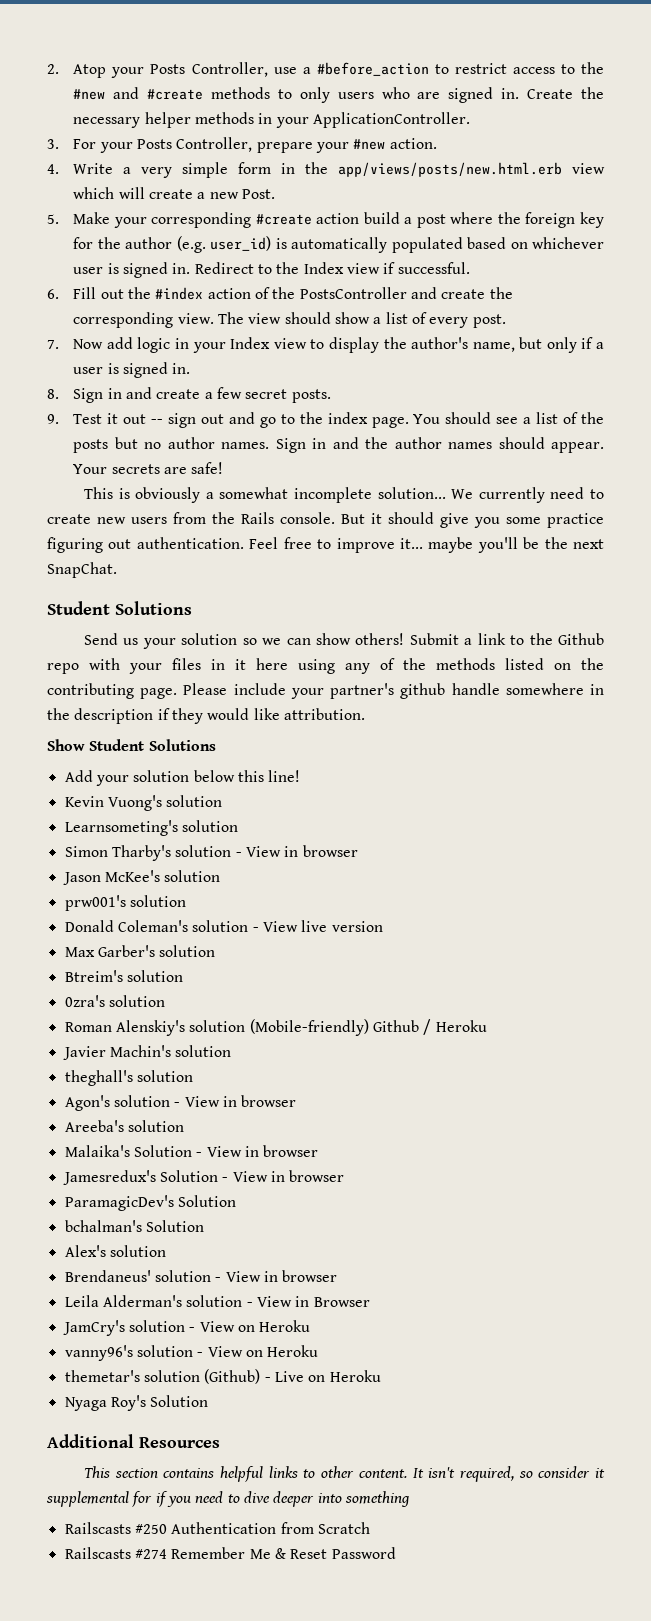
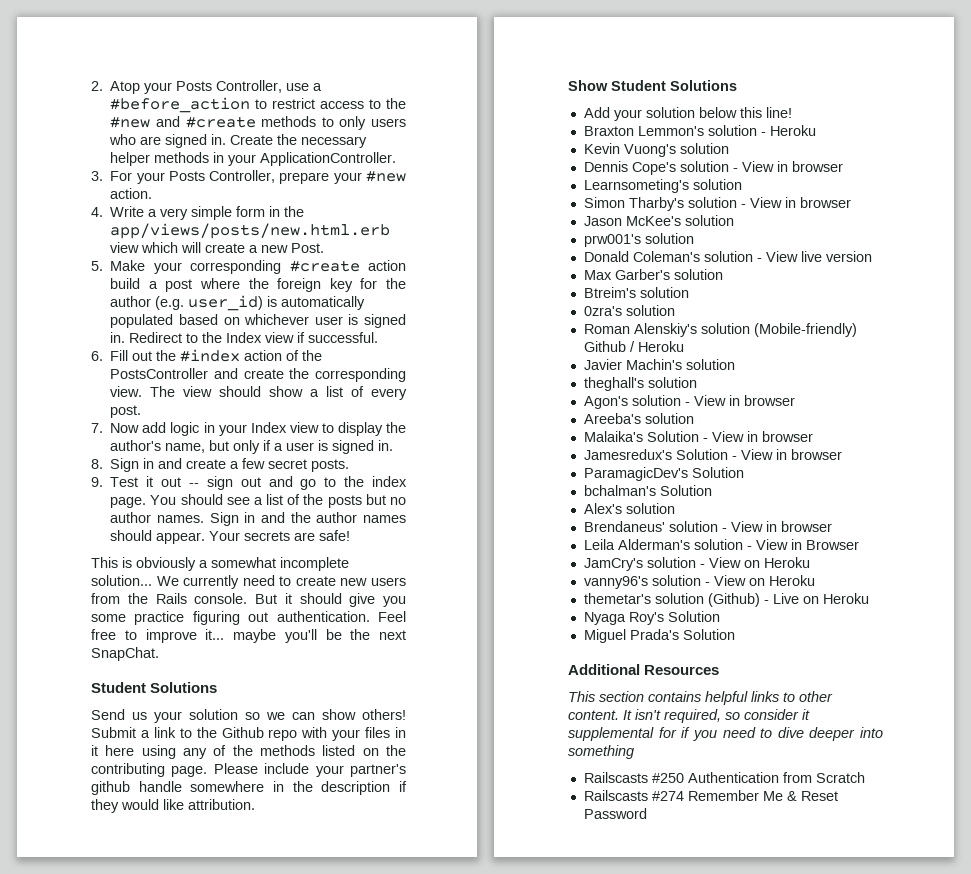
[64,795,223,811] Kevin Vuong's solution -> [583,125,816,136] [583,143,729,157] [583,161,843,175] Braxton Lemmon's solution - Heroku // Kevin Vuong's solution // Dennis Cope's solution - View in browser
(209, 1401) none -> [583,629,735,643] // Miguel Prada's Solution

